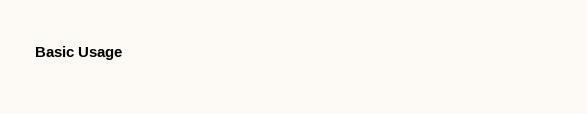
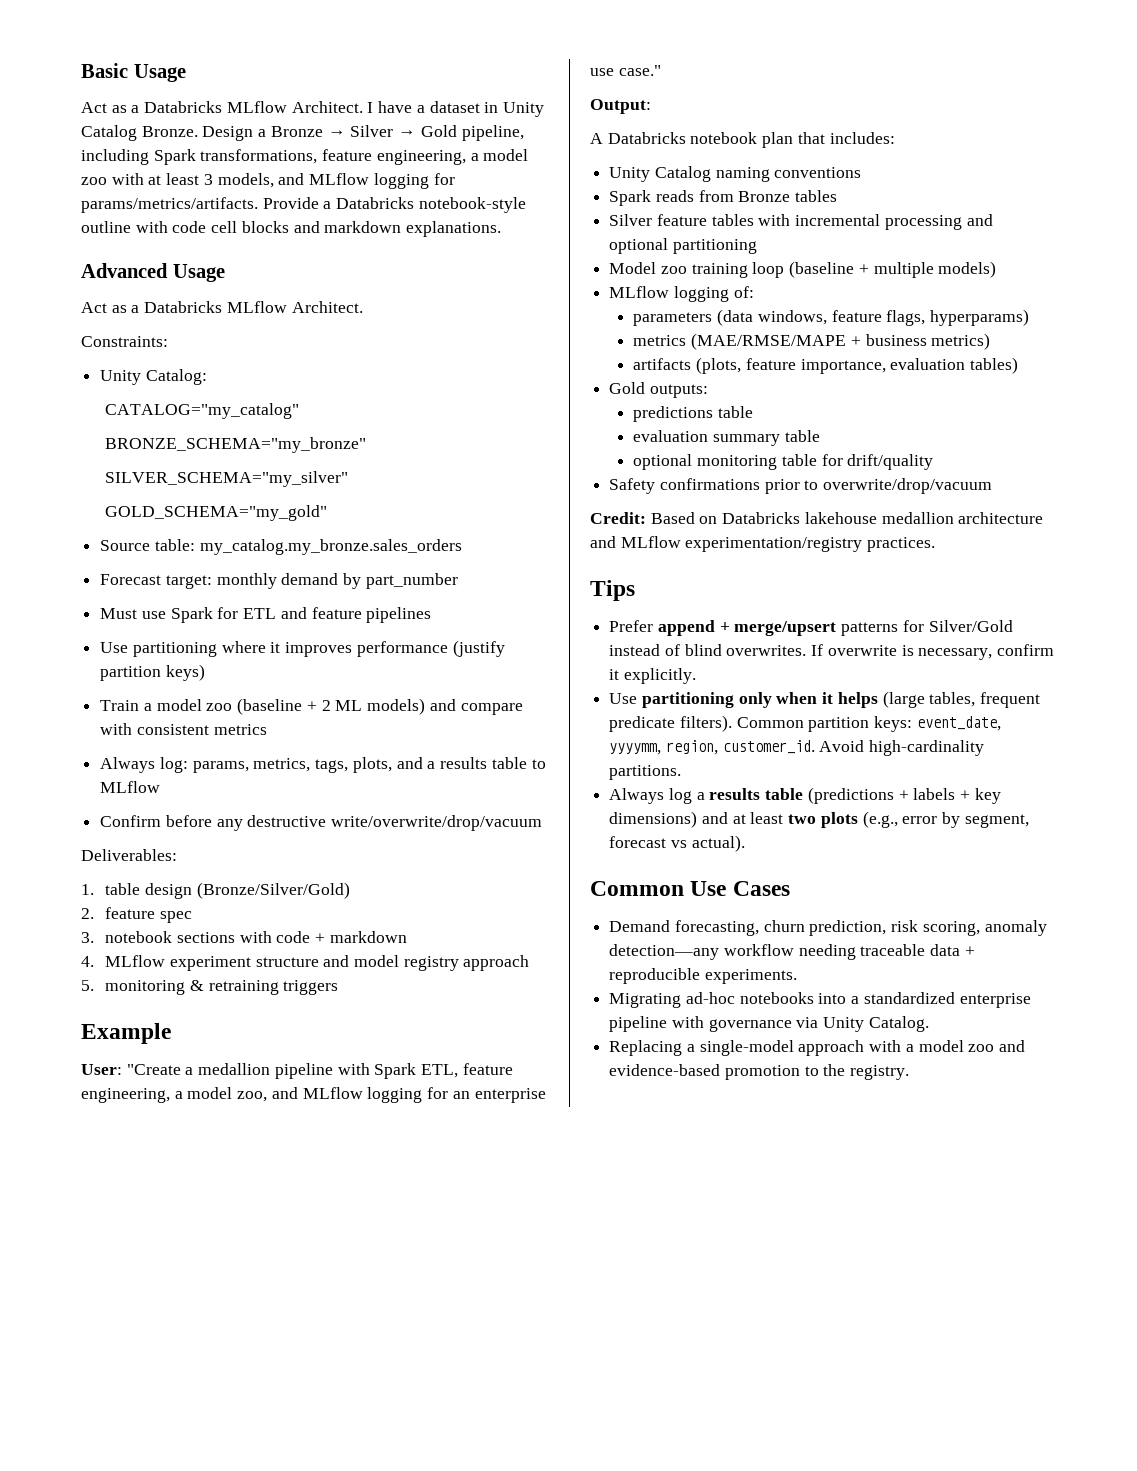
(123, 53) none -> [81,101,544,117] [81,125,524,141] [81,149,529,165] [81,173,455,189] [81,197,526,213] [81,221,502,237] [81,263,225,282] [81,301,363,313] [81,336,168,347] [100,369,207,385] [105,403,300,419] [105,437,367,453] [105,471,349,487] [105,505,328,521] [100,539,462,555] [100,573,458,589] [100,607,432,623] [100,640,505,657] [100,664,205,681] [100,698,523,715] [100,723,267,735] [100,757,546,773] [100,781,161,793] [100,815,543,831] [81,849,177,861] [81,882,350,899] [81,907,192,923] [81,931,407,943] [81,955,530,971] [81,980,339,995] [81,1023,171,1044] [81,1063,513,1079] [81,1087,546,1103] [590,65,661,76] [590,99,651,114] [590,132,895,148] [609,166,862,182] [609,190,838,206] [609,214,993,230] [609,238,757,254] [609,261,997,278] [609,286,754,302] [633,309,1029,326] [633,333,991,350] [633,357,1018,374] [609,382,708,398] [633,406,754,422] [633,430,820,446] [633,454,934,470] [609,478,993,494] [590,512,1044,524] [590,536,936,552] [590,580,635,601] [609,620,1013,636] [609,644,1055,660] [609,668,696,684] [609,691,1041,708] [609,715,1001,732] [609,740,985,756] [609,765,682,780] [609,787,1001,804] [609,811,1029,828] [609,835,745,852] [590,881,790,896] [609,920,1047,936] [609,944,975,960] [609,968,797,984] [609,992,1031,1008] [609,1016,929,1032] [609,1040,1026,1056] [609,1064,910,1080] // Act as a Databricks MLflow Architect. I have a dataset in Unity Catalog Bronze. Design a Bronze → Silver → Gold pipeline, including Spark transformations, feature engineering, a model zoo with at least 3 models, and MLflow logging for params/metrics/artifacts. Provide a Databricks notebook-style outline with code cell blocks and markdown explanations. // Advanced Usage // Act as a Databricks MLflow Architect. // Constraints: // Unity Catalog: // CATALOG="my_catalog" // BRONZE_SCHEMA="my_bronze" // SILVER_SCHEMA="my_silver" // GOLD_SCHEMA="my_gold" // Source table: my_catalog.my_bronze.sales_orders // Forecast target: monthly demand by part_number // Must use Spark for ETL and feature pipelines // Use partitioning where it improves performance (justify partition keys) // Train a model zoo (baseline + 2 ML models) and compare with consistent metrics // Always log: params, metrics, tags, plots, and a results table to MLflow // Confirm before any destructive write/overwrite/drop/vacuum // Deliverables: // 1. table design (Bronze/Silver/Gold) // 2. feature spec // 3. notebook sections with code + markdown // 4. MLflow experiment structure and model registry approach // 5. monitoring & retraining triggers // Example // User: "Create a medallion pipeline with Spark ETL, feature engineering, a model zoo, and MLflow logging for an enterprise use case." // Output: // A Databricks notebook plan that includes: // Unity Catalog naming conventions // Spark reads from Bronze tables // Silver feature tables with incremental processing and optional partitioning // Model zoo training loop (baseline + multiple models) // MLflow logging of: // parameters (data windows, feature flags, hyperparams) // metrics (MAE/RMSE/MAPE + business metrics) // artifacts (plots, feature importance, evaluation tables) // Gold outputs: // predictions table // evaluation summary table // optional monitoring table for drift/quality // Safety confirmations prior to overwrite/drop/vacuum // Credit: Based on Databricks lakehouse medallion architecture and MLflow experimentation/registry practices. // Tips // Prefer append + merge/upsert patterns for Silver/Gold instead of blind overwrites. If overwrite is necessary, confirm it explicitly. // Use partitioning only when it helps (large tables, frequent predicate filters). Common partition keys: event_date, yyyymm, region, customer_id. Avoid high-cardinality partitions. // Always log a results table (predictions + labels + key dimensions) and at least two plots (e.g., error by segment, forecast vs actual). // Common Use Cases // Demand forecasting, churn prediction, risk scoring, anomaly detection—any workflow needing traceable data + reproducible experiments. // Migrating ad-hoc notebooks into a standardized enterprise pipeline with governance via Unity Catalog. // Replacing a single-model approach with a model zoo and evidence-based promotion to the registry.

